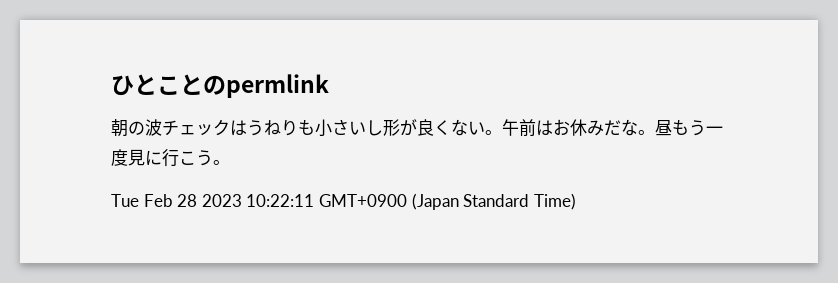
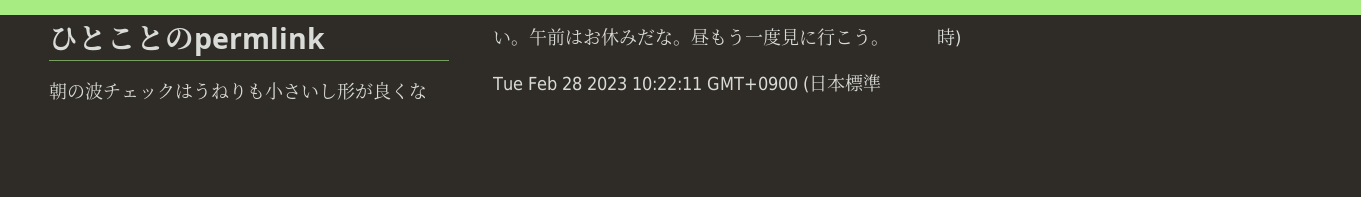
[411,193,576,210] (Japan Standard Time) -> [802,74,881,93] [937,28,961,47] (日本標準時)

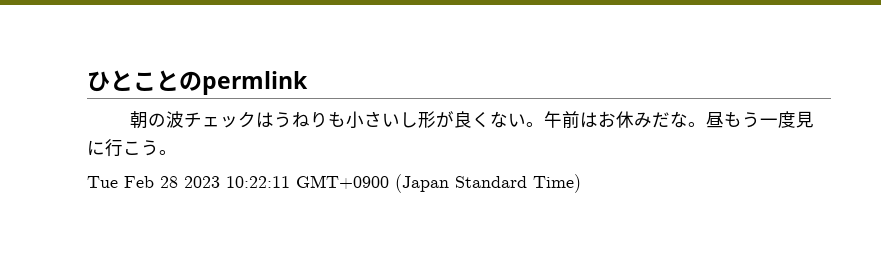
[802,74,881,93] [937,28,961,47] (日本標準時) -> [395,174,581,193] (Japan Standard Time)

